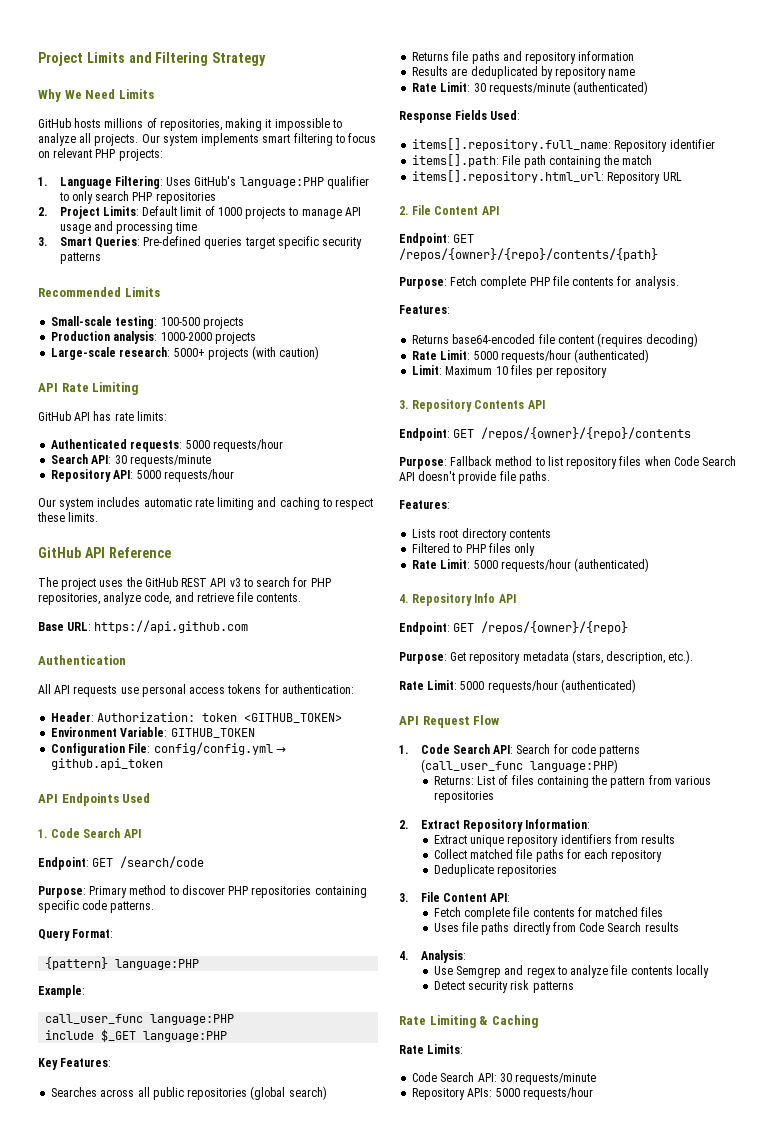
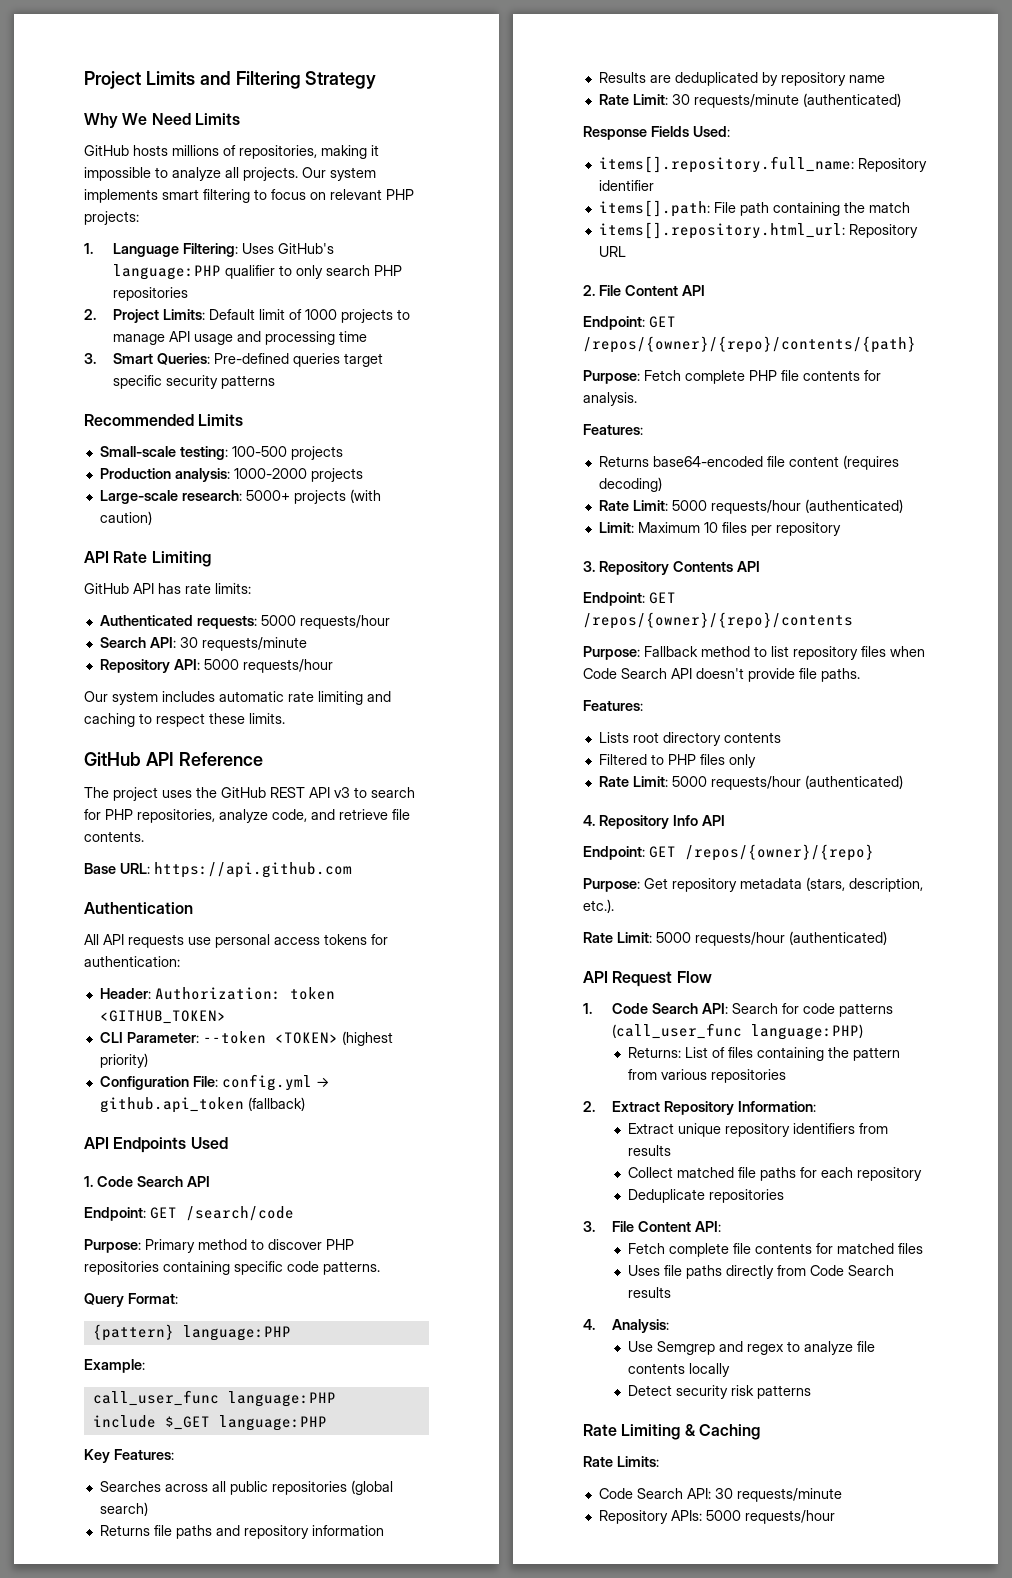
[51,727,255,738] Environment Variable: GITHUB_TOKEN -> [99,1031,393,1046] [99,1053,148,1068] CLI Parameter: --token <TOKEN> (highest priority)
[153,742,273,755] config/config.yml -> [221,1074,312,1091] config.yml
(164, 764) none -> [247,1097,305,1111] (fallback)

